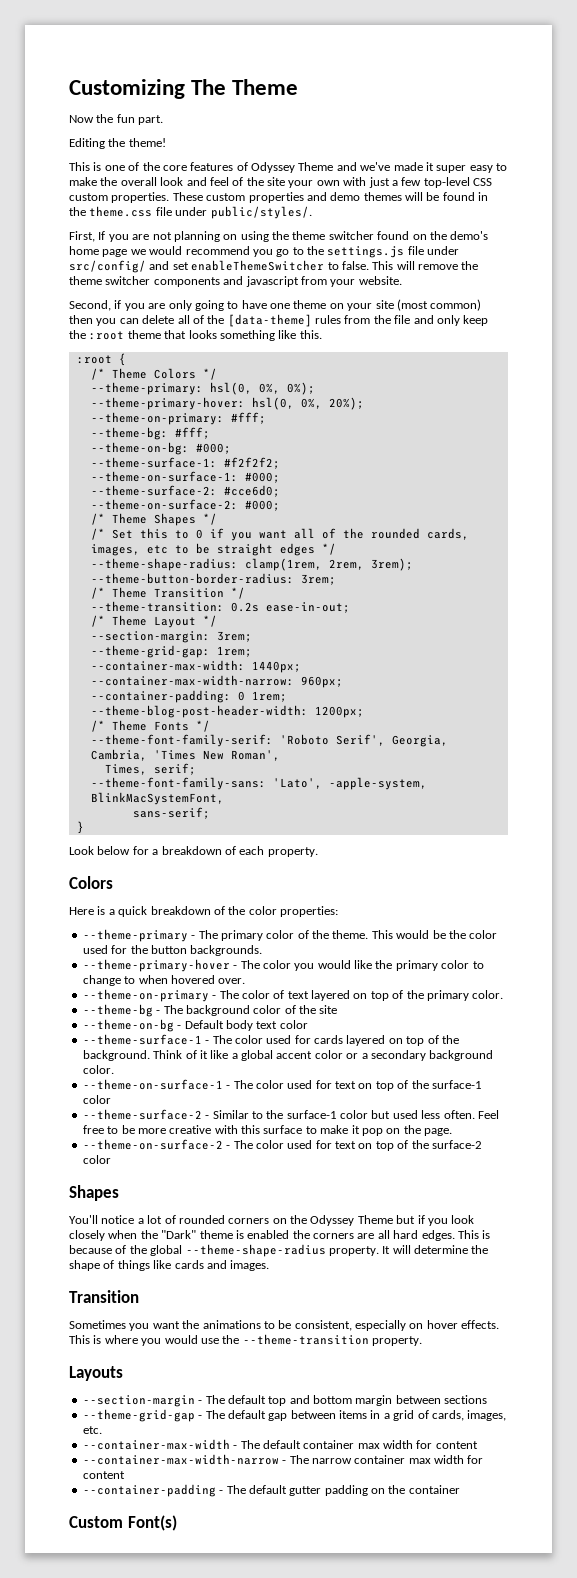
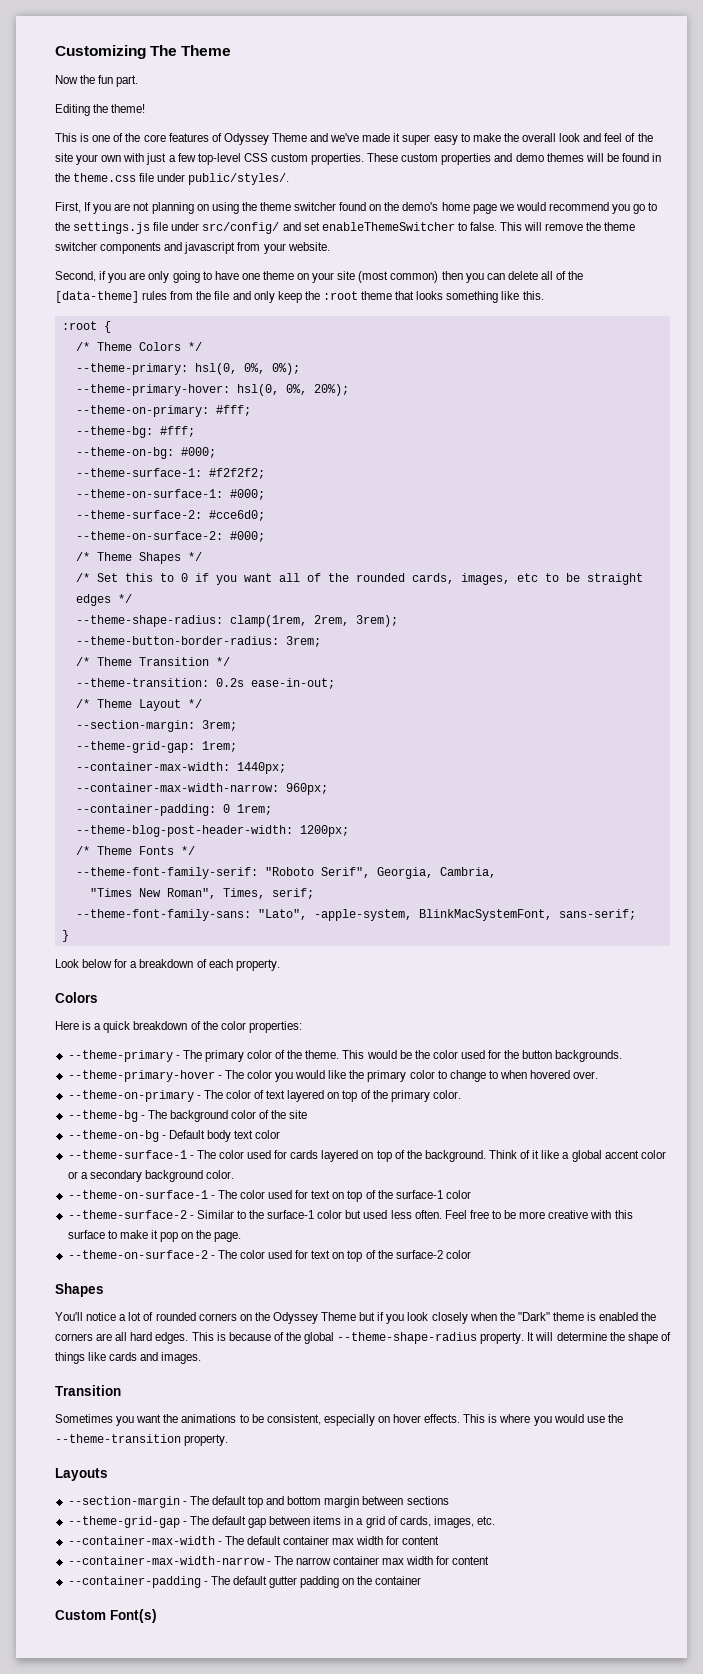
[279,734,385,746] 'Roboto Serif', -> [264,867,370,878] "Roboto Serif",
[153,750,280,761] 'Times New Roman', // -> [89,888,216,899] // "Times New Roman",
[272,778,322,789] 'Lato', -> [257,909,307,920] "Lato",
(224, 798) // -> (552, 915) none

